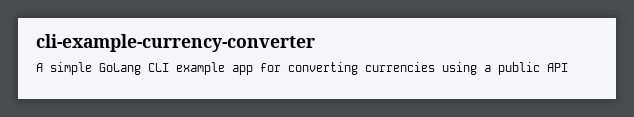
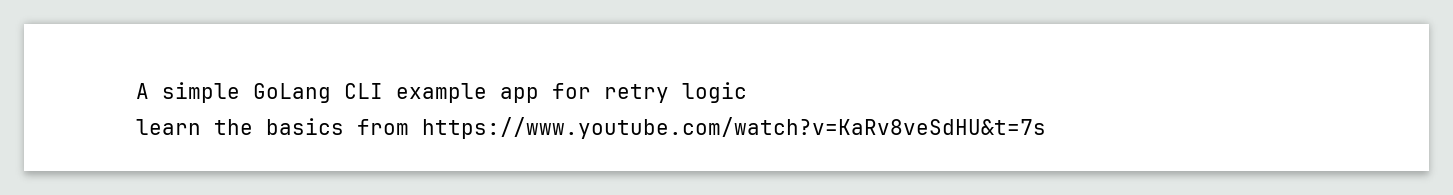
[36,34,315,52] cli-example-currency-converter // -> (136, 91) none
[288,62,568,75] converting currencies using a public API -> [604,82,747,103] [136,117,1046,139] retry logic // learn the basics from https://www.youtube.com/watch?v=KaRv8veSdHU&t=7s

